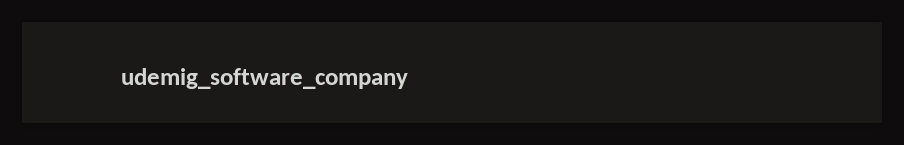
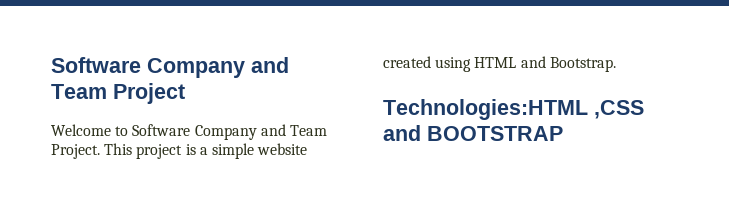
[121,68,408,89] udemig_software_company -> [51,57,289,78] [51,83,185,104] [51,124,327,140] [51,143,308,159] [383,56,616,72] [383,99,644,120] [383,125,563,141] Software Company and Team Project // Welcome to Software Company and Team Project. This project is a simple website created using HTML and Bootstrap. // Technologies:HTML ,CSS and BOOTSTRAP

